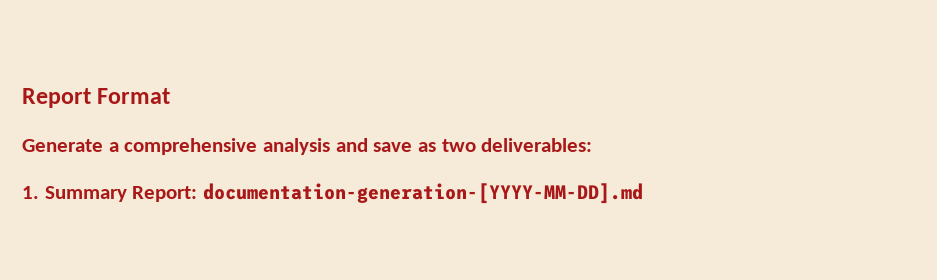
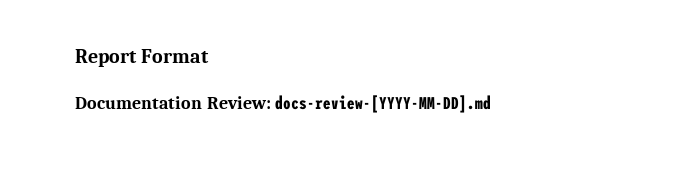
[22,138,593,155] [22,183,644,204] Generate a comprehensive analysis and save as two deliverables: // 1. Summary Report: documentation-generation-[YYYY-MM-DD].md -> [75,95,492,113] Documentation Review: docs-review-[YYYY-MM-DD].md

